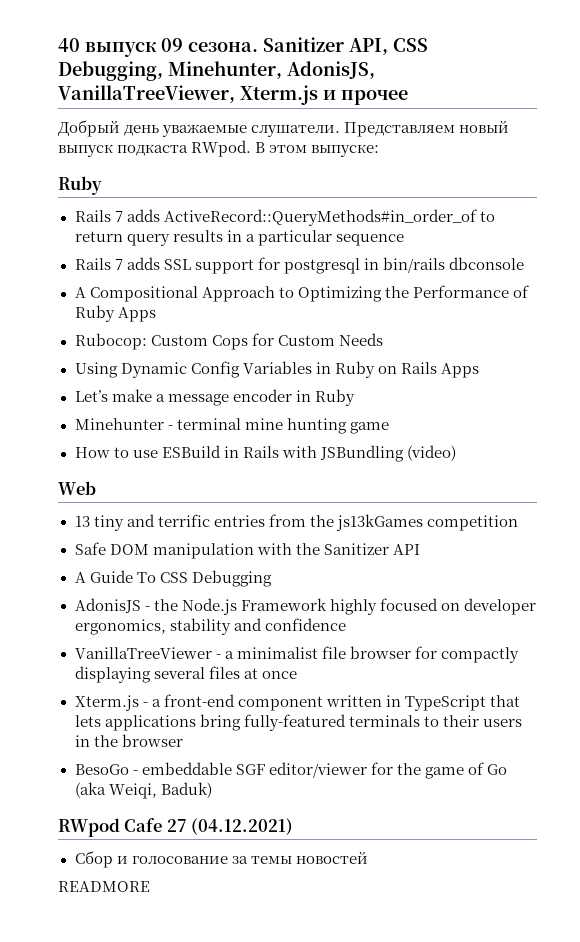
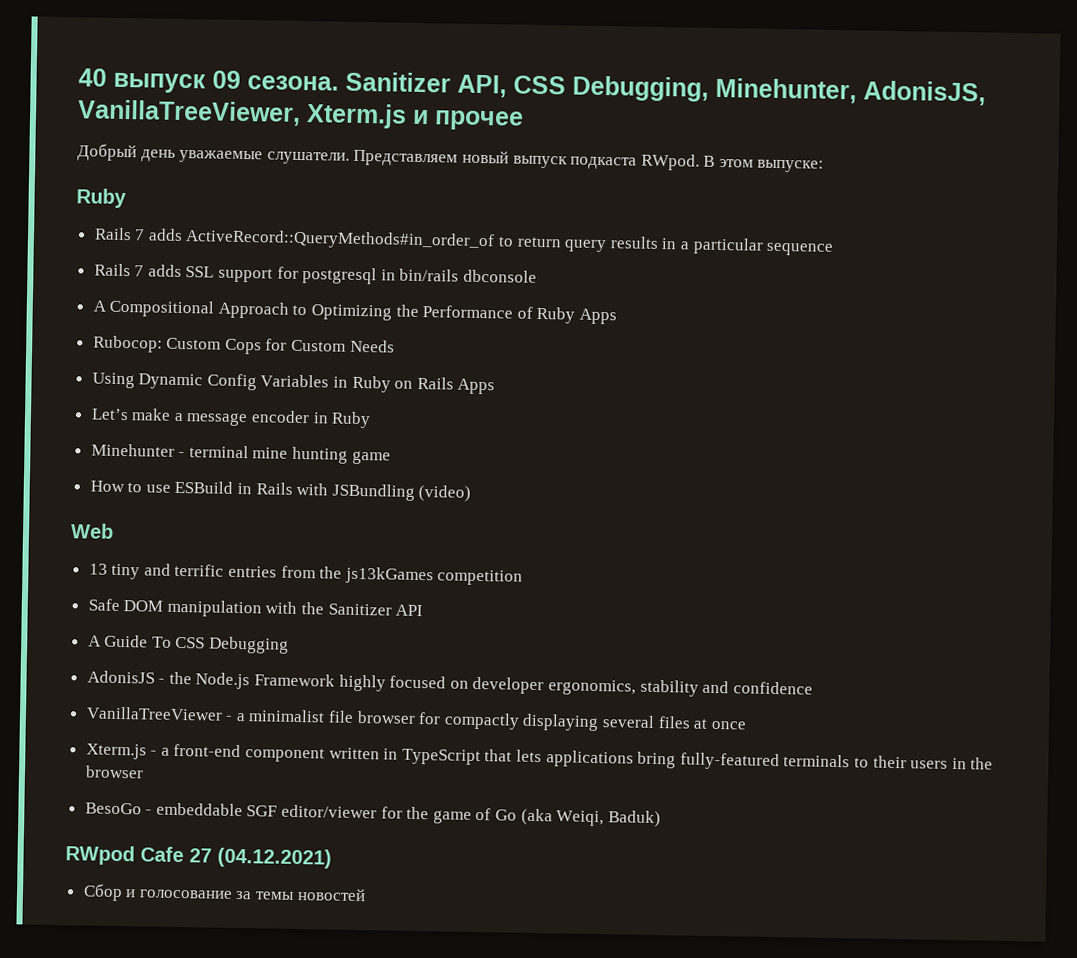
[58,881,150,892] // READMORE -> (366, 895) none

